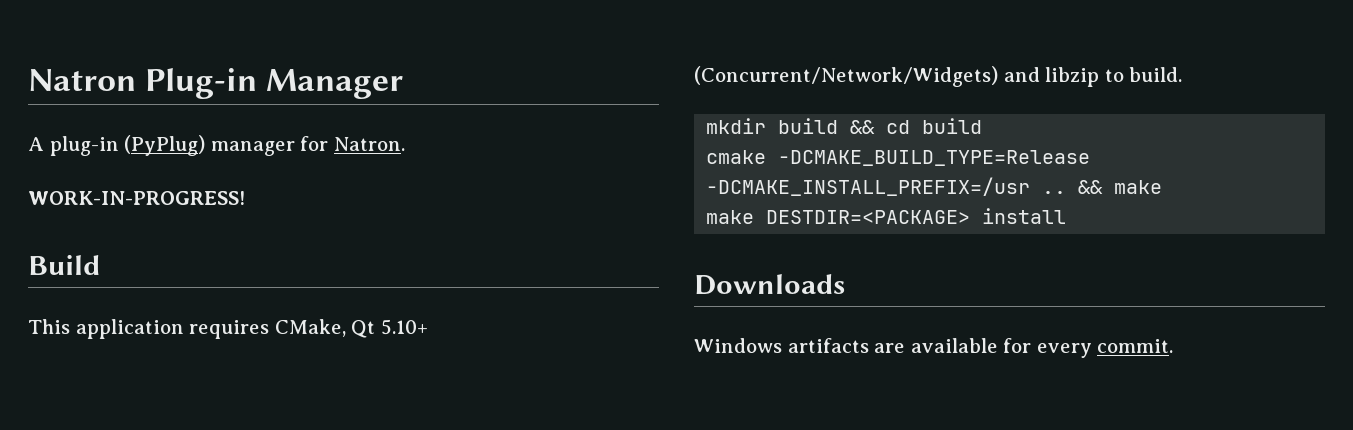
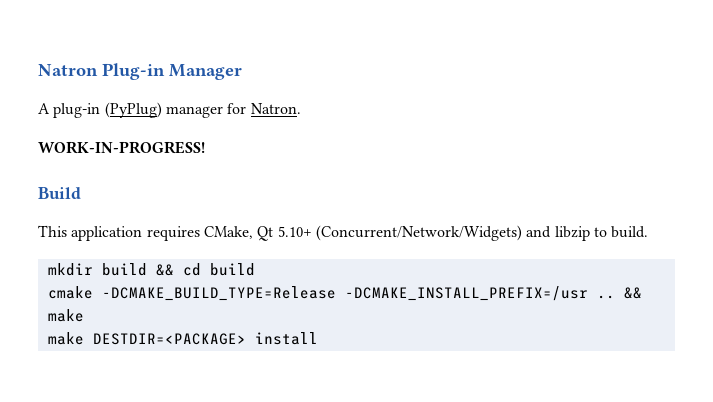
[694,274,845,295] [694,338,1174,358] // Downloads // Windows artifacts are available for every commit. -> (318, 338) none

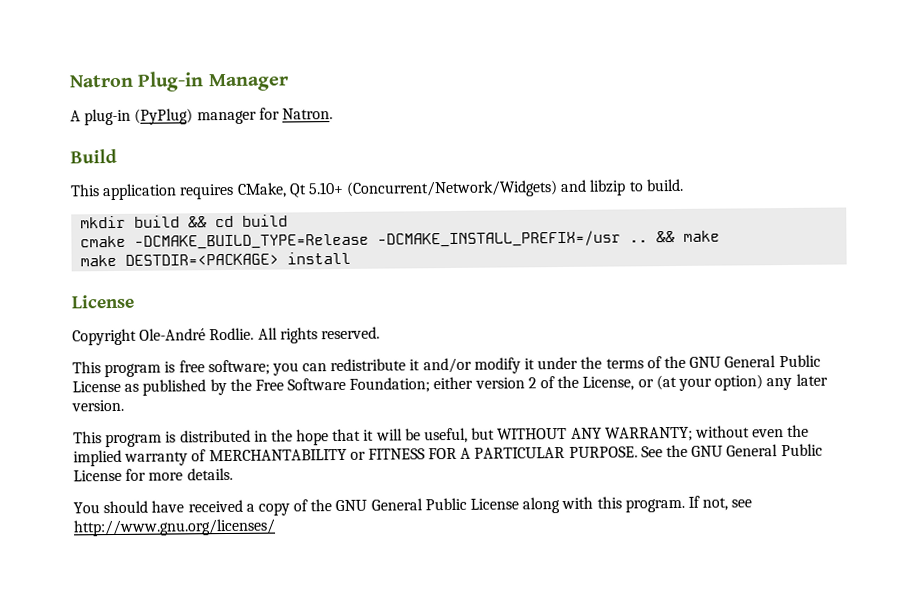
[38,141,205,154] // WORK-IN-PROGRESS! -> (333, 114) none
(318, 338) none -> [71,294,135,309] [72,326,380,346] [72,354,821,378] [72,373,828,396] [71,399,124,412] [73,424,810,448] [73,443,823,467] [73,467,233,482] [73,495,753,516] [73,518,276,537] // License // Copyright Ole-André Rodlie. All rights reserved. // This program is free software; you can redistribute it and/or modify it under the terms of the GNU General Public License as published by the Free Software Foundation; either version 2 of the License, or (at your option) any later version. // This program is distributed in the hope that it will be useful, but WITHOUT ANY WARRANTY; without even the implied warranty of MERCHANTABILITY or FITNESS FOR A PARTICULAR PURPOSE. See the GNU General Public License for more details. // You should have received a copy of the GNU General Public License along with this program. If not, see http://www.gnu.org/licenses/

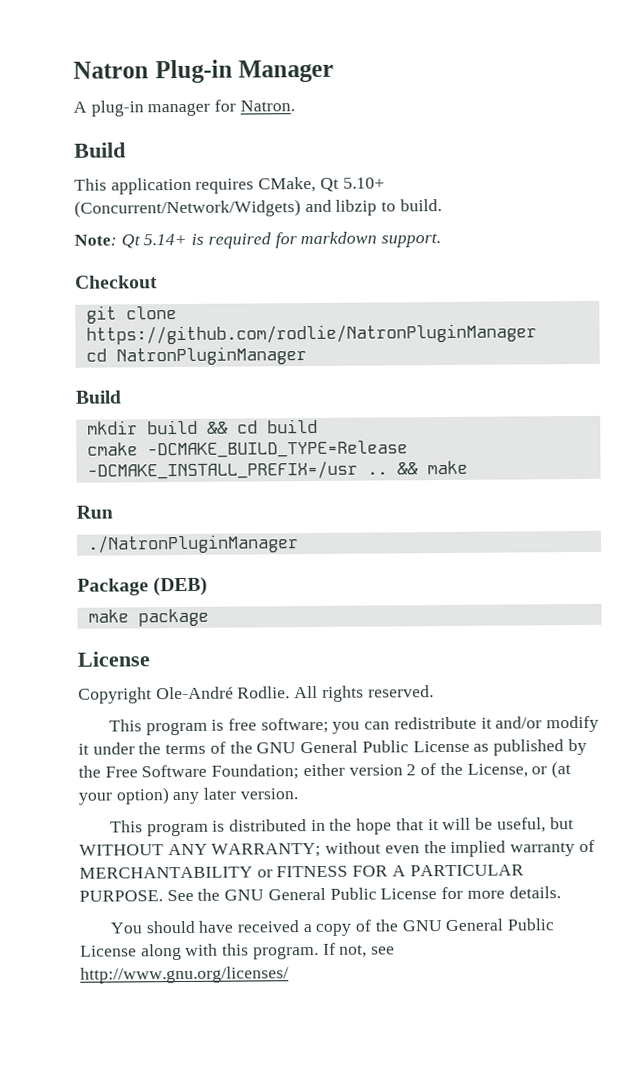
[134,108,194,125] (PyPlug) -> (144, 108) none
(684, 185) none -> [74,231,442,249] [75,275,158,289] [85,305,177,324] [85,323,537,345] [85,346,307,366] [75,390,122,404] // Note: Qt 5.14+ is required for markdown support. // Checkout // git clone https://github.com/rodlie/NatronPluginManager // cd NatronPluginManager // Build
[80,251,352,267] // make DESTDIR=<PACKAGE> install -> [76,505,113,519] [86,534,299,554] [77,576,209,597] [87,608,209,627] // Run // ./NatronPluginManager // Package (DEB) // make package

